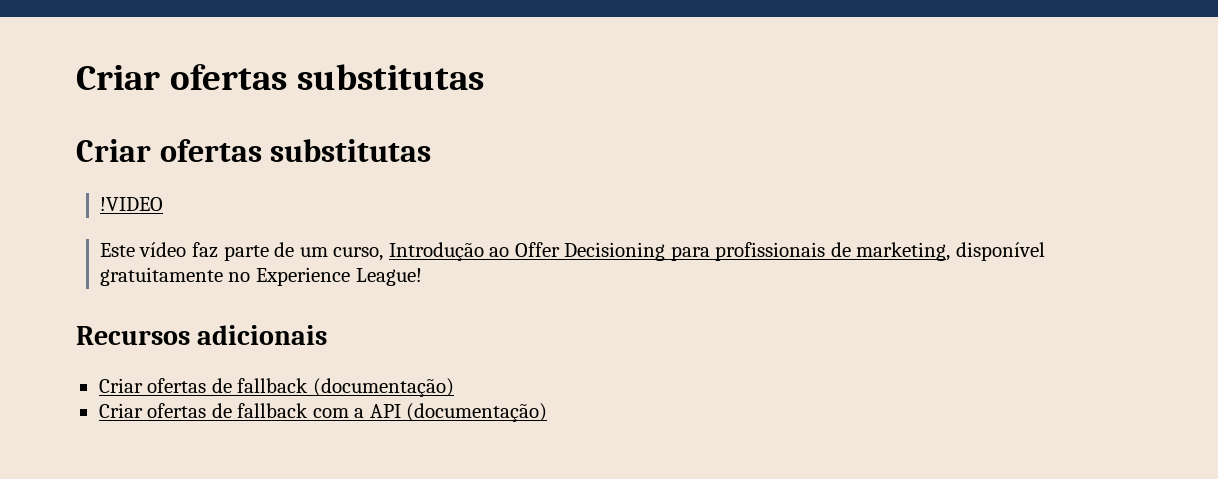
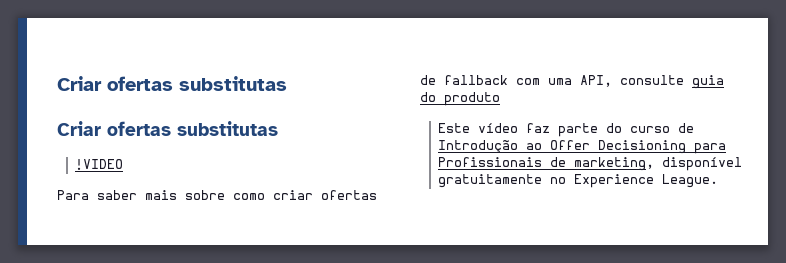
(163, 204) none -> [57,190,377,200] [420,75,724,89] [420,92,500,106] // Para saber mais sobre como criar ofertas de fallback com uma API, consulte guia do produto
[274,242,384,261] de um curso, -> [606,123,695,133] do curso de
[715,242,826,261] profissionais -> [438,157,543,167] Profissionais
[355,268,422,286] [76,325,328,345] [98,378,454,397] [98,403,548,422] League! // Recursos adicionais // Criar ofertas de fallback (documentação) // Criar ofertas de fallback com a API (documentação) -> [662,174,719,188] League.

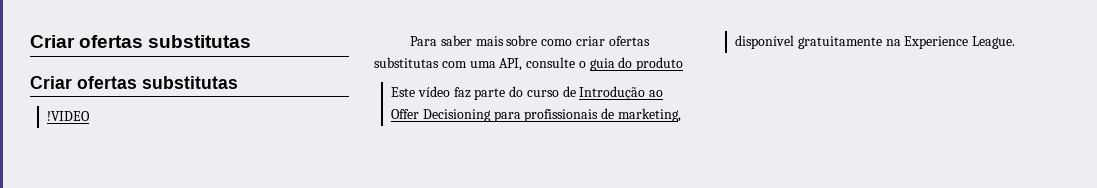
[420,75,508,85] de fallback -> [374,57,439,68] substitutas
(684, 80) none -> [578,61,586,68] o
[438,157,543,167] Profissionais -> [524,109,599,122] profissionais
[550,177,567,184] no -> [885,39,901,46] na

